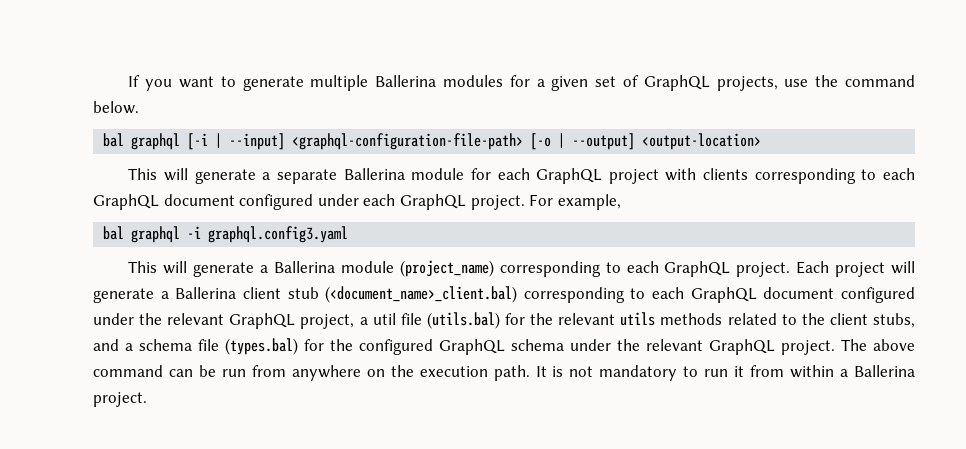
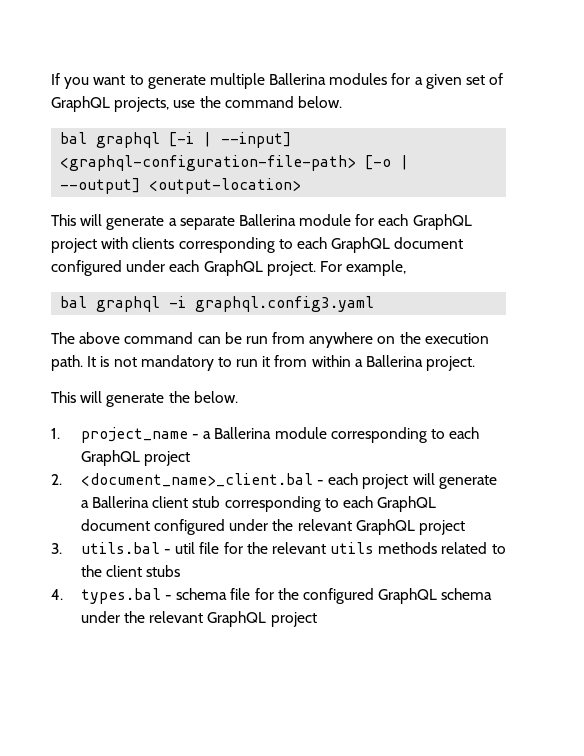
[128,260,915,277] [93,286,915,303] [93,312,915,329] [93,338,835,355] This will generate a Ballerina module (project_name) corresponding to each GraphQL project. Each project will generate a Ballerina client stub (<document_name>_client.bal) corresponding to each GraphQL document configured under the relevant GraphQL project, a util file (utils.bal) for the relevant utils methods related to the client stubs, and a schema file (types.bal) for the configured GraphQL schema under the relevant GraphQL project. -> (375, 304) none
(147, 399) none -> [51,391,238,407] [51,427,480,443] [80,450,190,466] [51,473,497,489] [80,496,437,512] [80,519,465,535] [51,542,506,554] [80,565,181,577] [51,588,493,604] [80,611,317,627] // This will generate the below. // 1. project_name - a Ballerina module corresponding to each GraphQL project // 2. <document_name>_client.bal - each project will generate a Ballerina client stub corresponding to each GraphQL document configured under the relevant GraphQL project // 3. utils.bal - util file for the relevant utils methods related to the client stubs // 4. types.bal - schema file for the configured GraphQL schema under the relevant GraphQL project

